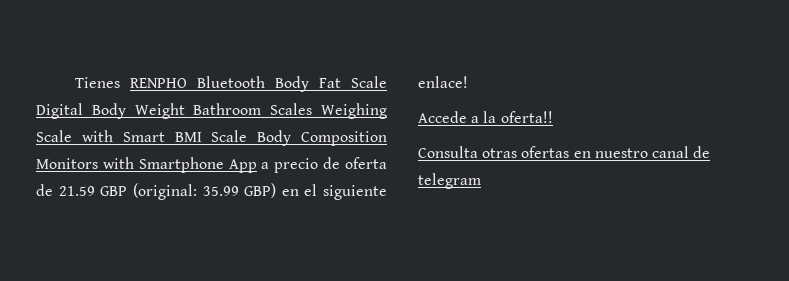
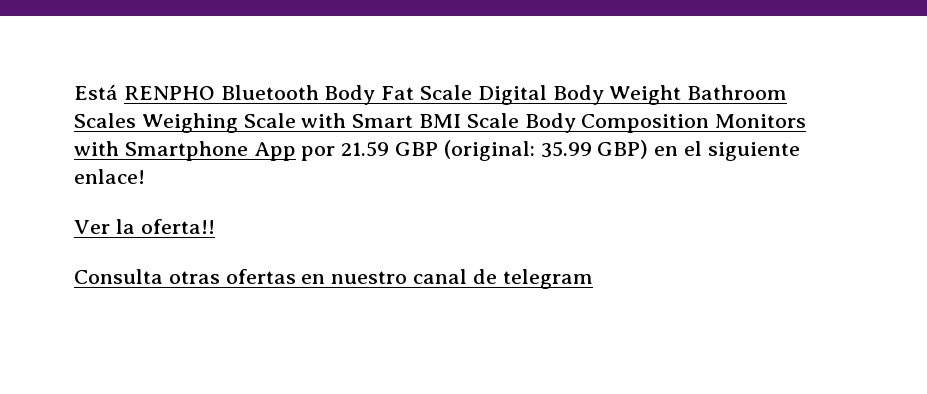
[75,77,121,88] Tienes -> [74,85,118,100] Está
[261,157,387,173] [36,184,53,196] a precio de oferta de -> [301,146,336,161] por
[418,111,480,123] Accede a -> [74,220,110,234] Ver

